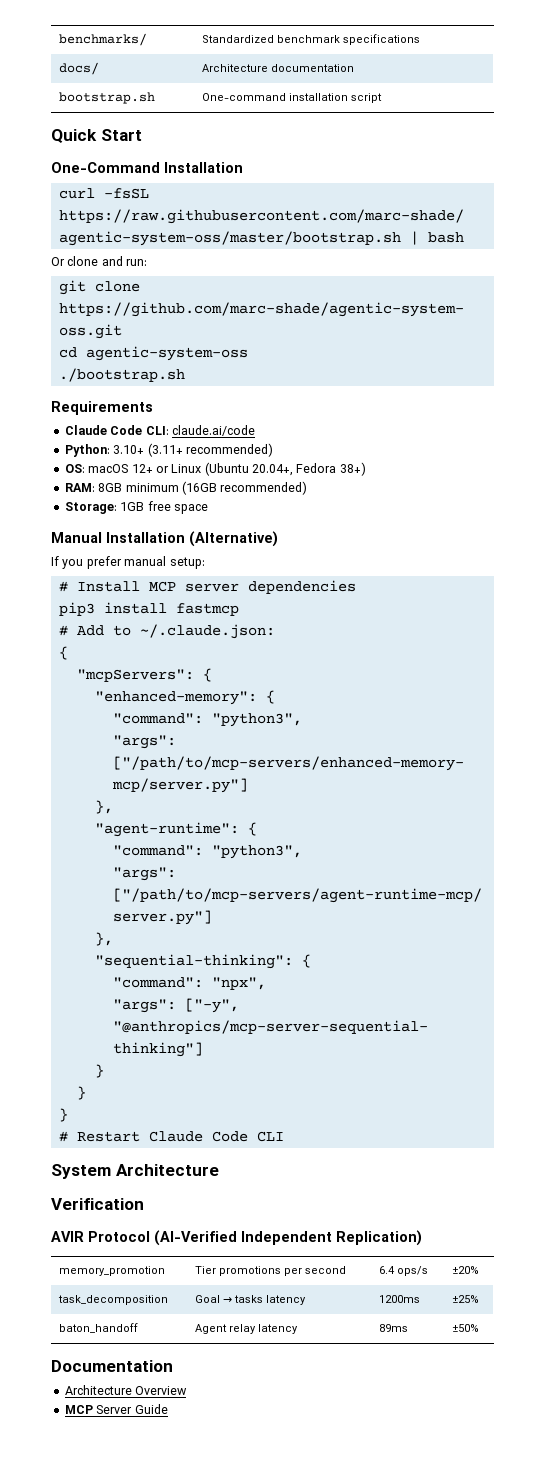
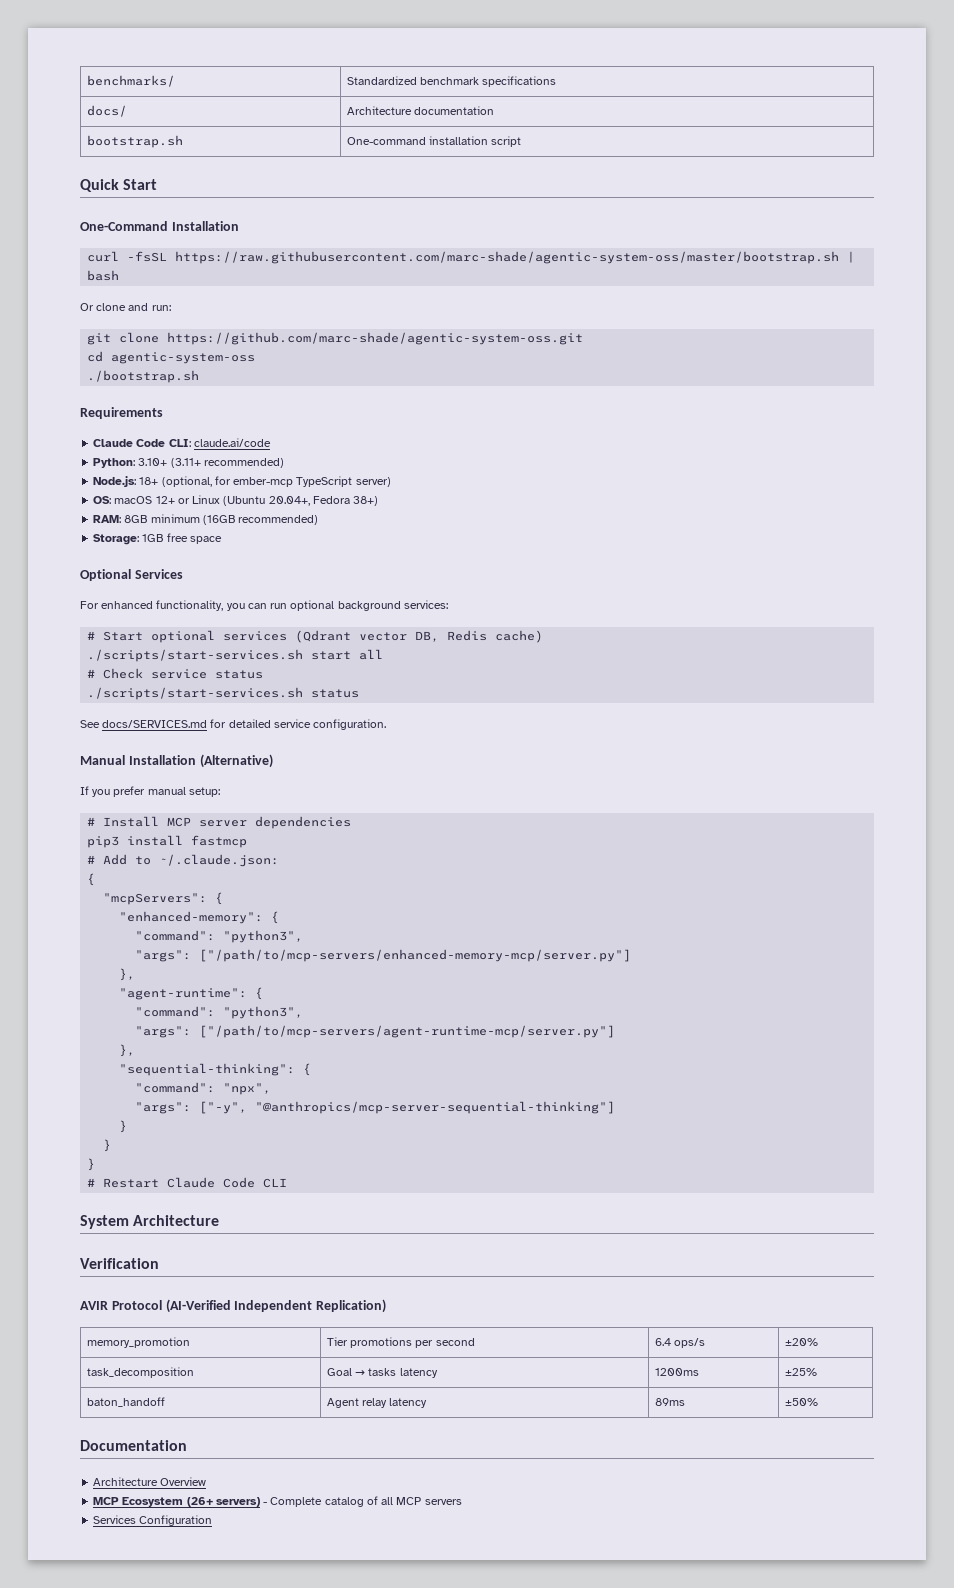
(273, 450) none -> [93,476,391,487] // Node.js: 18+ (optional, for ember-mcp TypeScript server)
(208, 509) none -> [80,569,183,581] [80,600,448,611] [87,630,544,643] [87,649,384,662] [87,668,264,679] [87,687,360,700] [80,719,387,730] // Optional Services // For enhanced functionality, you can run optional background services: // # Start optional services (Qdrant vector DB, Redis cache) // ./scripts/start-services.sh start all // # Check service status // ./scripts/start-services.sh status // See docs/SERVICES.md for detailed service configuration.
[96,1404,168,1414] Server Guide -> [122,1496,462,1507] [93,1515,213,1526] Ecosystem (26+ servers) - Complete catalog of all MCP servers // Services Configuration

